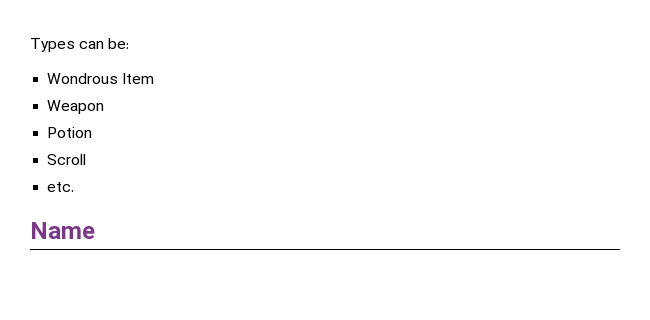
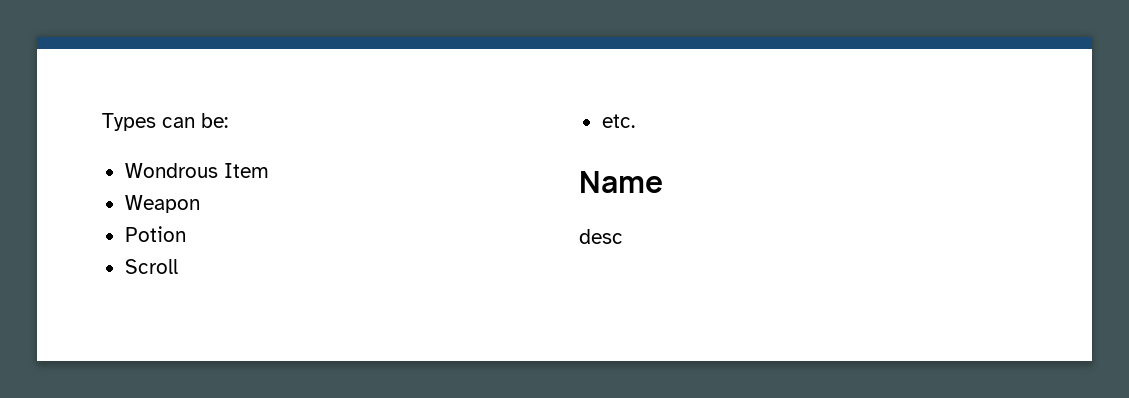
(95, 230) none -> [579,229,623,244] // desc

